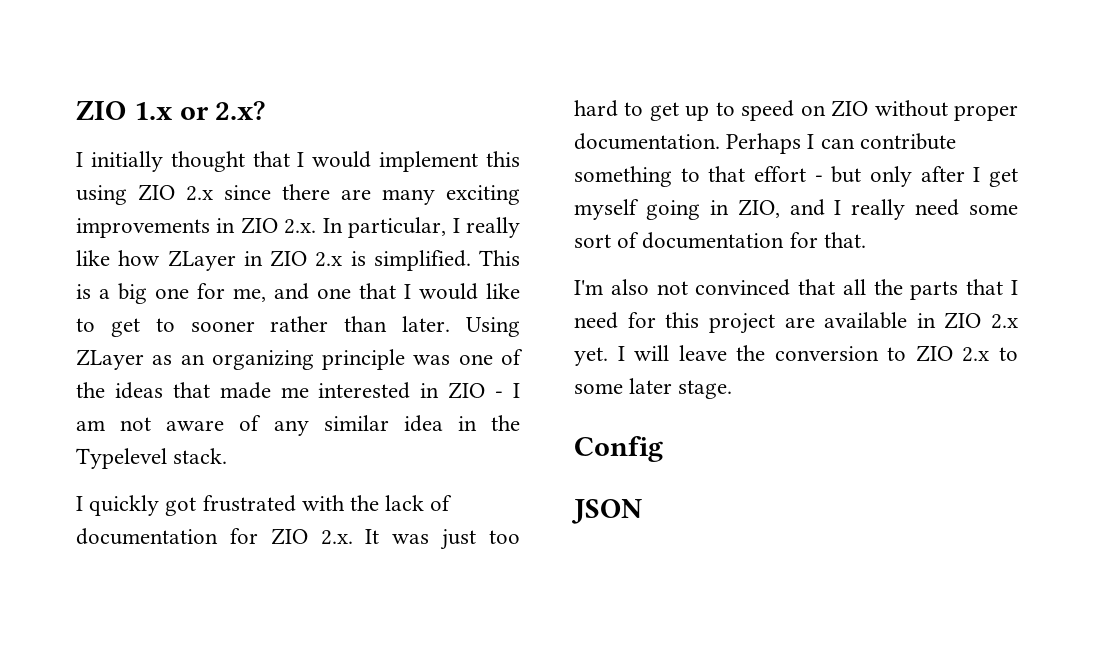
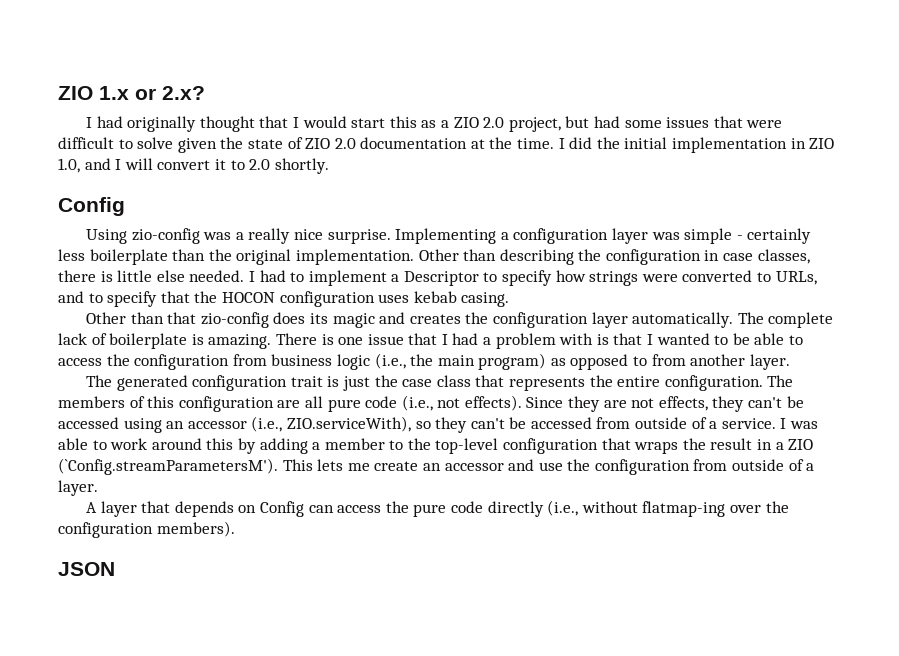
[90,151,163,172] initially -> [96,116,197,132] had originally
[379,151,520,172] [76,184,520,205] [76,217,520,238] [76,250,520,271] [76,283,520,304] [76,316,520,337] [76,349,523,370] [76,382,521,399] [76,415,520,436] [76,448,228,469] [76,495,453,516] [76,528,520,550] [574,100,1018,121] [574,133,956,154] [574,166,1018,187] [574,199,1018,220] [574,232,866,249] [574,279,1018,300] [574,312,1018,334] [574,345,1018,366] [574,378,733,399] [574,436,663,462] implement this using ZIO 2.x since there are many exciting improvements in ZIO 2.x. In particular, I really like how ZLayer in ZIO 2.x is simplified. This is a big one for me, and one that I would like to get to sooner rather than later. Using ZLayer as an organizing principle was one of the ideas that made me interested in ZIO - I am not aware of any similar idea in the Typelevel stack. // I quickly got frustrated with the lack of documentation for ZIO 2.x. It was just too hard to get up to speed on ZIO without proper documentation. Perhaps I can contribute something to that effort - but only after I get myself going in ZIO, and I really need some sort of documentation for that. // I'm also not convinced that all the parts that I need for this project are available in ZIO 2.x yet. I will leave the conversion to ZIO 2.x to some later stage. // Config -> [351,116,783,132] [58,137,835,153] [58,158,329,174] [58,197,125,216] [86,228,812,244] [58,249,810,265] [58,270,817,286] [58,291,510,307] [86,312,834,328] [58,333,803,349] [58,353,790,370] [86,375,794,391] [58,395,804,412] [58,416,819,433] [58,438,814,454] [58,458,815,475] [58,480,98,496] [86,500,789,517] [58,521,235,538] start this as a ZIO 2.0 project, but had some issues that were difficult to solve given the state of ZIO 2.0 documentation at the time. I did the initial implementation in ZIO 1.0, and I will convert it to 2.0 shortly. // Config // Using zio-config was a really nice surprise. Implementing a configuration layer was simple - certainly less boilerplate than the original implementation. Other than describing the configuration in case classes, there is little else needed. I had to implement a Descriptor to specify how strings were converted to URLs, and to specify that the HOCON configuration uses kebab casing. // Other than that zio-config does its magic and creates the configuration layer automatically. The complete lack of boilerplate is amazing. There is one issue that I had a problem with is that I wanted to be able to access the configuration from business logic (i.e., the main program) as opposed to from another layer. // The generated configuration trait is just the case class that represents the entire configuration. The members of this configuration are all pure code (i.e., not effects). Since they are not effects, they can't be accessed using an accessor (i.e., ZIO.serviceWith), so they can't be accessed from outside of a service. I was able to work around this by adding a member to the top-level configuration that wraps the result in a ZIO (`Config.streamParametersM'). This lets me create an accessor and use the configuration from outside of a layer. // A layer that depends on Config can access the pure code directly (i.e., without flatmap-ing over the configuration members).

